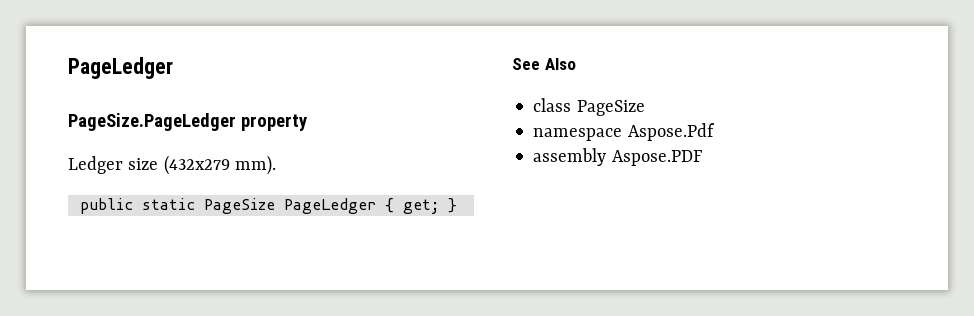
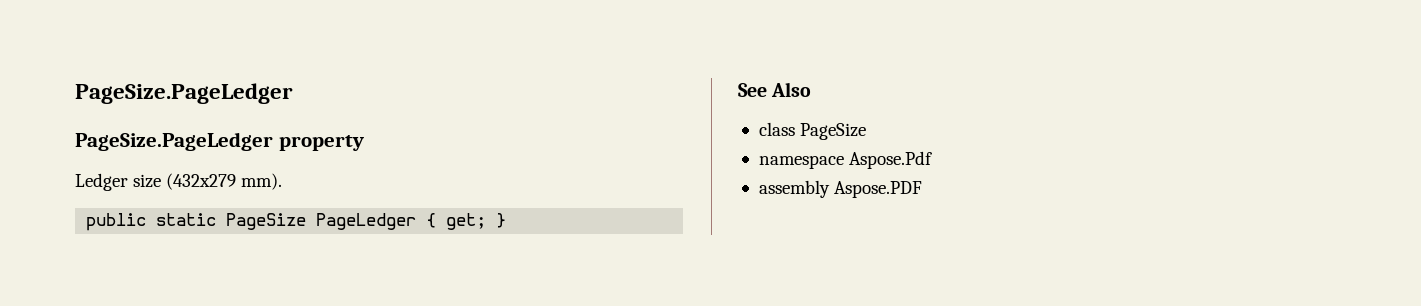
[68,57,173,79] PageLedger -> [75,83,293,104] PageSize.PageLedger

